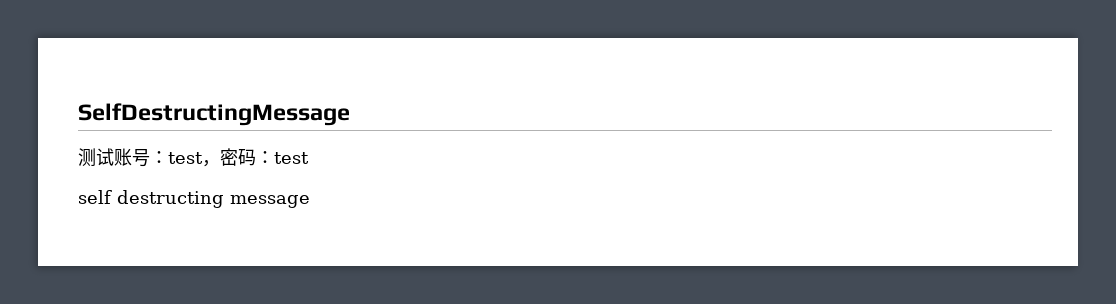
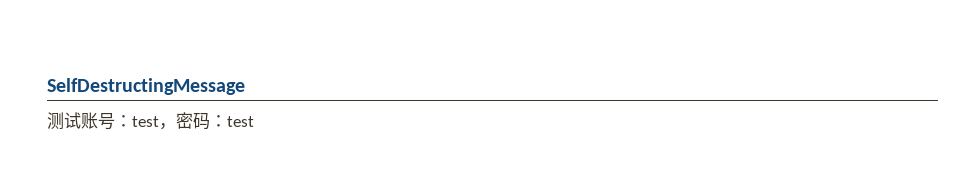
[78,190,310,208] // self destructing message -> (254, 121) none

